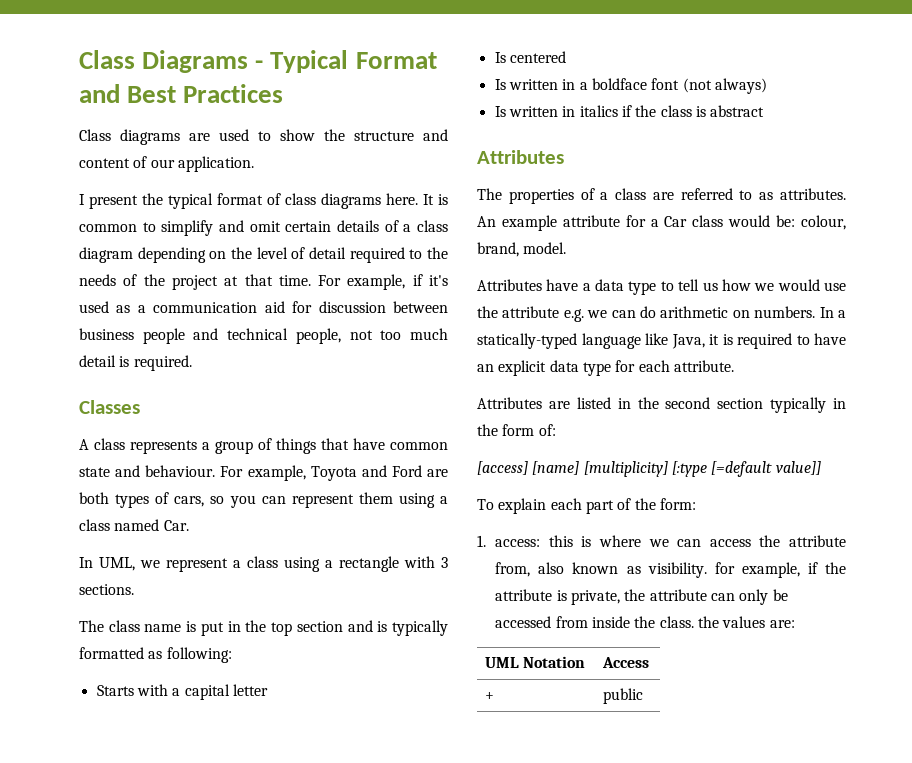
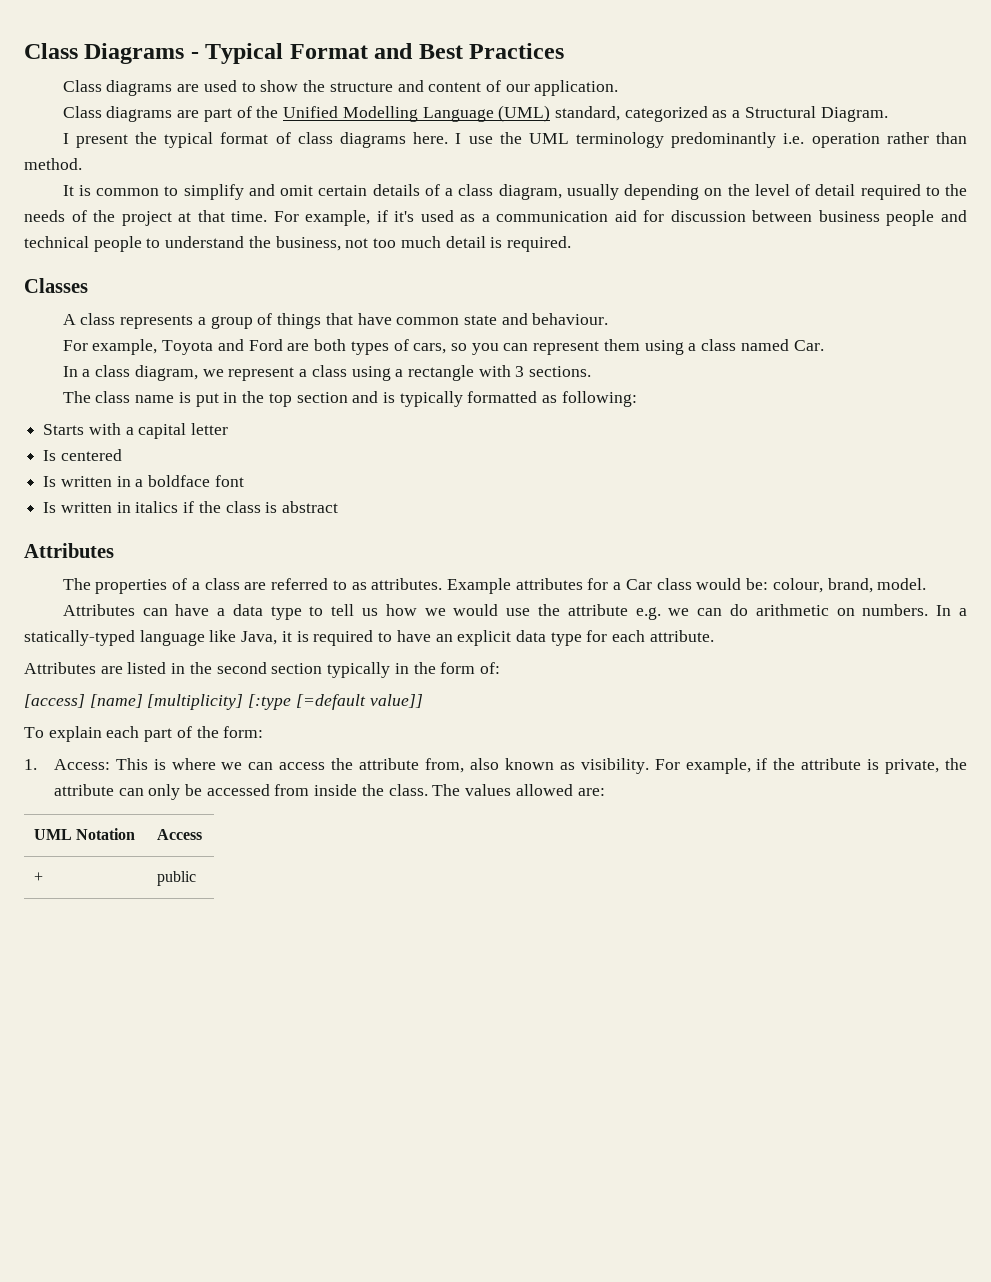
(254, 164) none -> [62,105,888,122] // Class diagrams are part of the Unified Modelling Language (UML) standard, categorized as a Structural Diagram.
(418, 199) none -> [455,132,967,148] [24,158,82,170] I use the UML terminology predominantly i.e. operation rather than method. //
[79,247,133,263] diagram -> [498,184,619,200] diagram, usually
[295,328,341,344] people, -> [93,236,341,252] people to understand the business,
(216, 471) none -> (609, 319) //
[99,557,135,571] UML, -> [82,365,198,381] a class diagram,
[682,78,767,94] (not always) -> (244, 481) none
[477,215,620,231] An example attribute -> [446,578,583,594] Example attributes
(542, 285) none -> [142,608,168,616] can
[495,535,573,547] access: this -> [53,758,148,770] Access: This
[714,562,735,574] for -> [654,759,680,770] For
[697,616,766,628] the values -> [432,784,573,796] The values allowed

